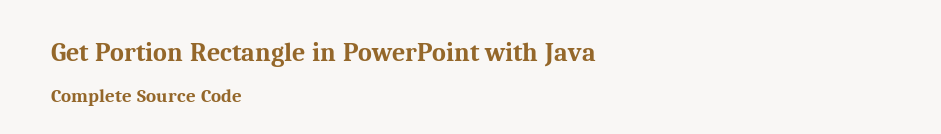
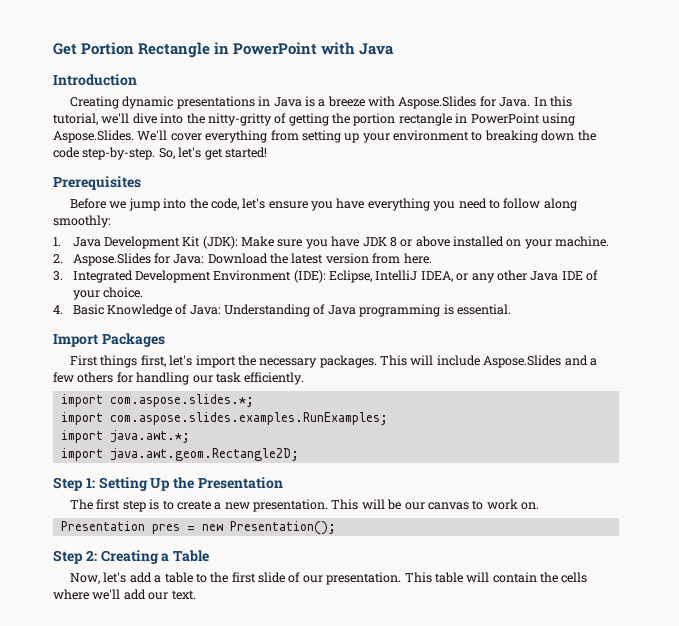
[51,89,243,106] Complete Source Code -> [53,74,137,86] [70,96,572,109] [53,113,575,126] [53,130,596,143] [53,147,267,160] [53,176,141,190] [70,198,577,211] [53,215,111,228] [53,236,610,249] [53,253,432,266] [53,270,599,283] [72,287,143,300] [53,304,511,317] [53,333,165,347] [70,355,597,368] [53,372,305,385] [60,394,254,407] [60,412,388,425] [60,430,190,443] [60,448,299,461] [53,477,283,491] [70,499,540,512] [60,521,336,535] [53,550,210,564] [70,572,588,585] [53,589,196,600] Introduction // Creating dynamic presentations in Java is a breeze with Aspose.Slides for Java. In this tutorial, we'll dive into the nitty-gritty of getting the portion rectangle in PowerPoint using Aspose.Slides. We'll cover everything from setting up your environment to breaking down the code step-by-step. So, let's get started! // Prerequisites // Before we jump into the code, let's ensure you have everything you need to follow along smoothly: // 1. Java Development Kit (JDK): Make sure you have JDK 8 or above installed on your machine. // 2. Aspose.Slides for Java: Download the latest version from here. // 3. Integrated Development Environment (IDE): Eclipse, IntelliJ IDEA, or any other Java IDE of your choice. // 4. Basic Knowledge of Java: Understanding of Java programming is essential. // Import Packages // First things first, let's import the necessary packages. This will include Aspose.Slides and a few others for handling our task efficiently. // import com.aspose.slides.*; // import com.aspose.slides.examples.RunExamples; // import java.awt.*; // import java.awt.geom.Rectangle2D; // Step 1: Setting Up the Presentation // The first step is to create a new presentation. This will be our canvas to work on. // Presentation pres = new Presentation(); // Step 2: Creating a Table // Now, let's add a table to the first slide of our presentation. This table will contain the cells where we'll add our text.

